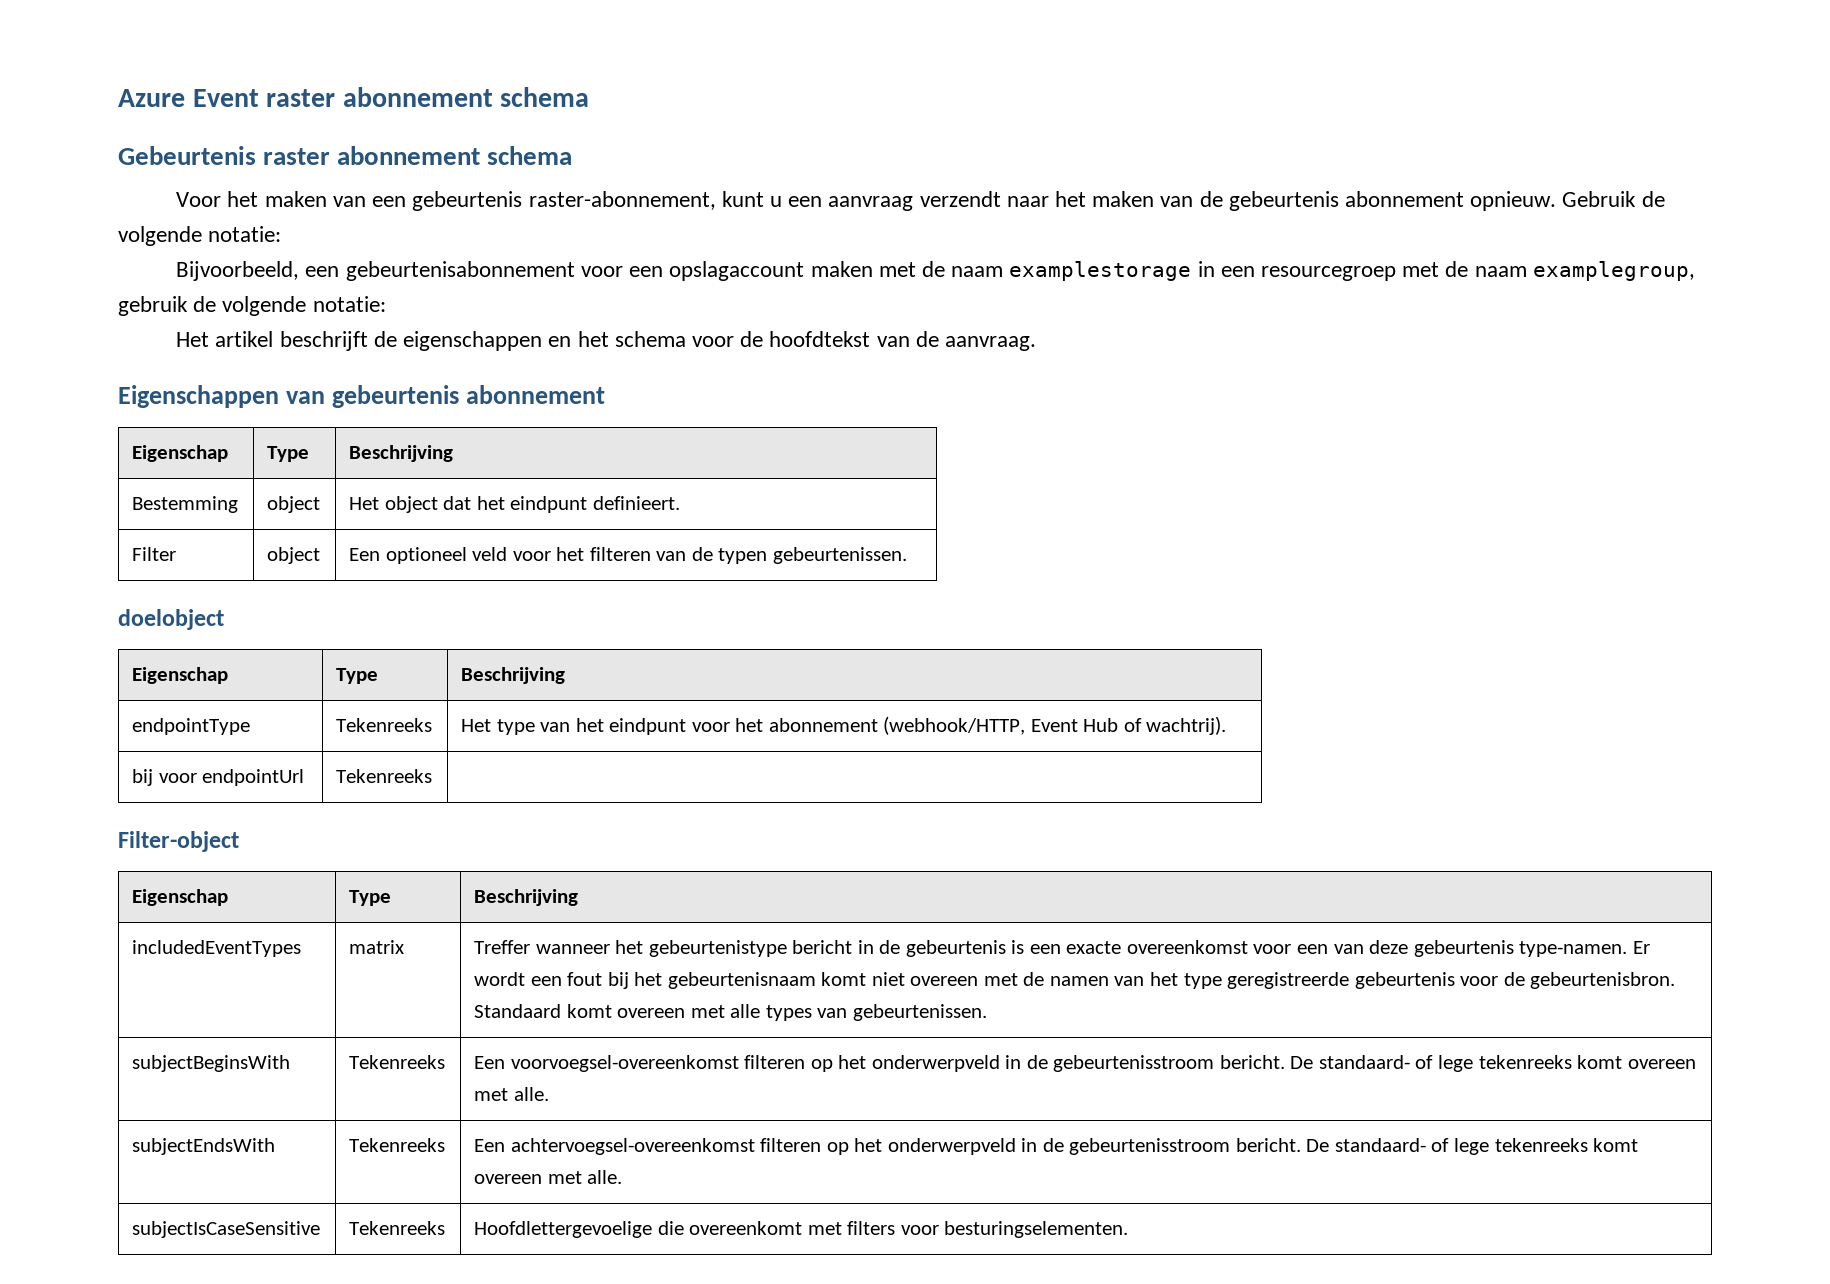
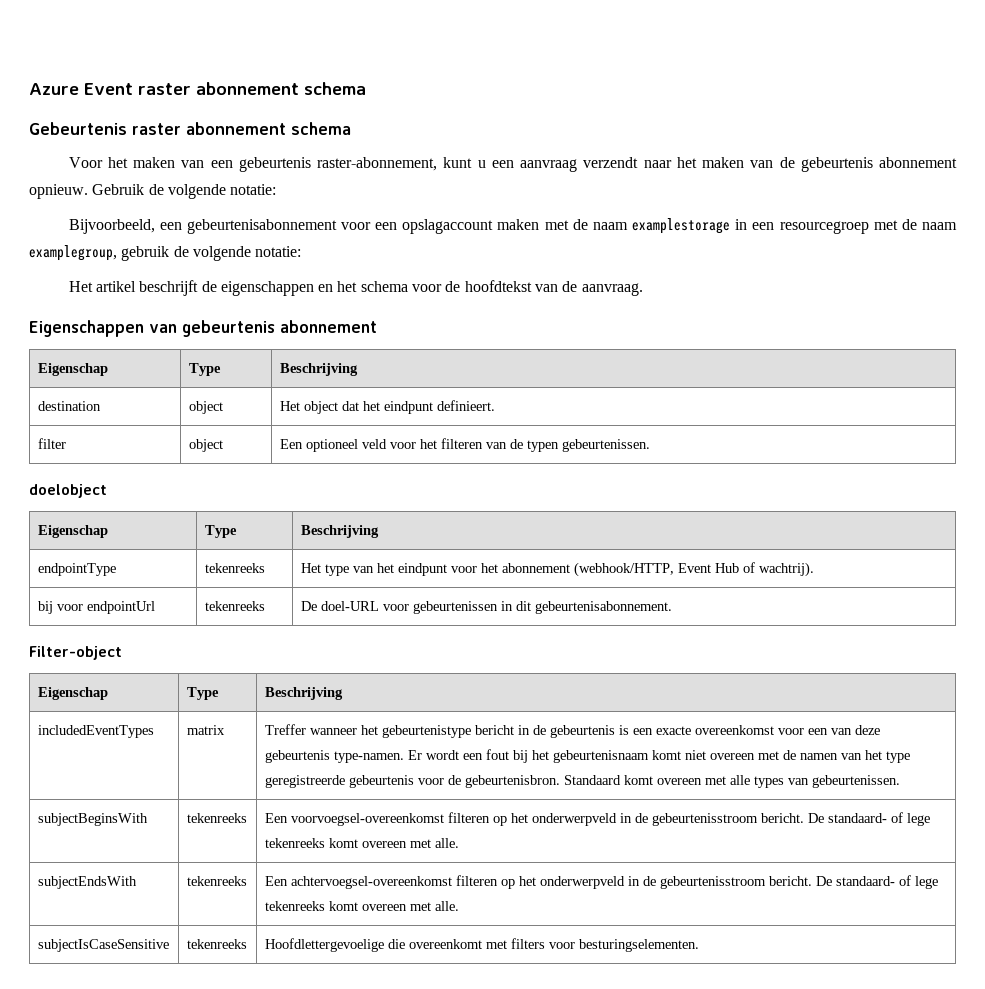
[132,496,239,513] Bestemming -> [37,401,101,411] destination
[132,547,177,561] Filter -> [37,438,66,449] filter
[336,718,433,732] Tekenreeks -> [204,563,265,573] tekenreeks
[336,769,433,783] Tekenreeks | -> [204,601,265,611] [300,601,672,614] tekenreeks | De doel-URL voor gebeurtenissen in dit gebeurtenisabonnement.
[349,1055,446,1069] Tekenreeks -> [186,813,247,823] tekenreeks
[349,1138,446,1152] Tekenreeks -> [186,876,247,886] tekenreeks
[349,1221,446,1235] Tekenreeks -> [186,939,247,949] tekenreeks

